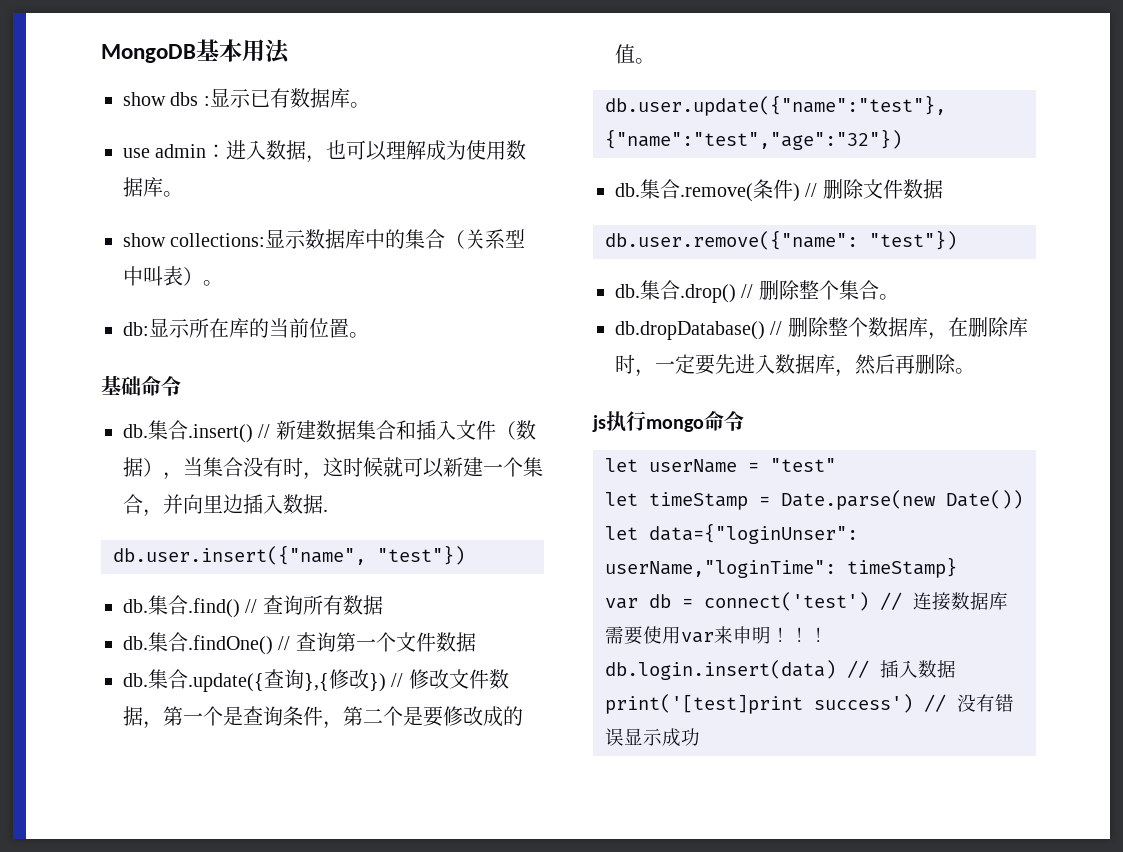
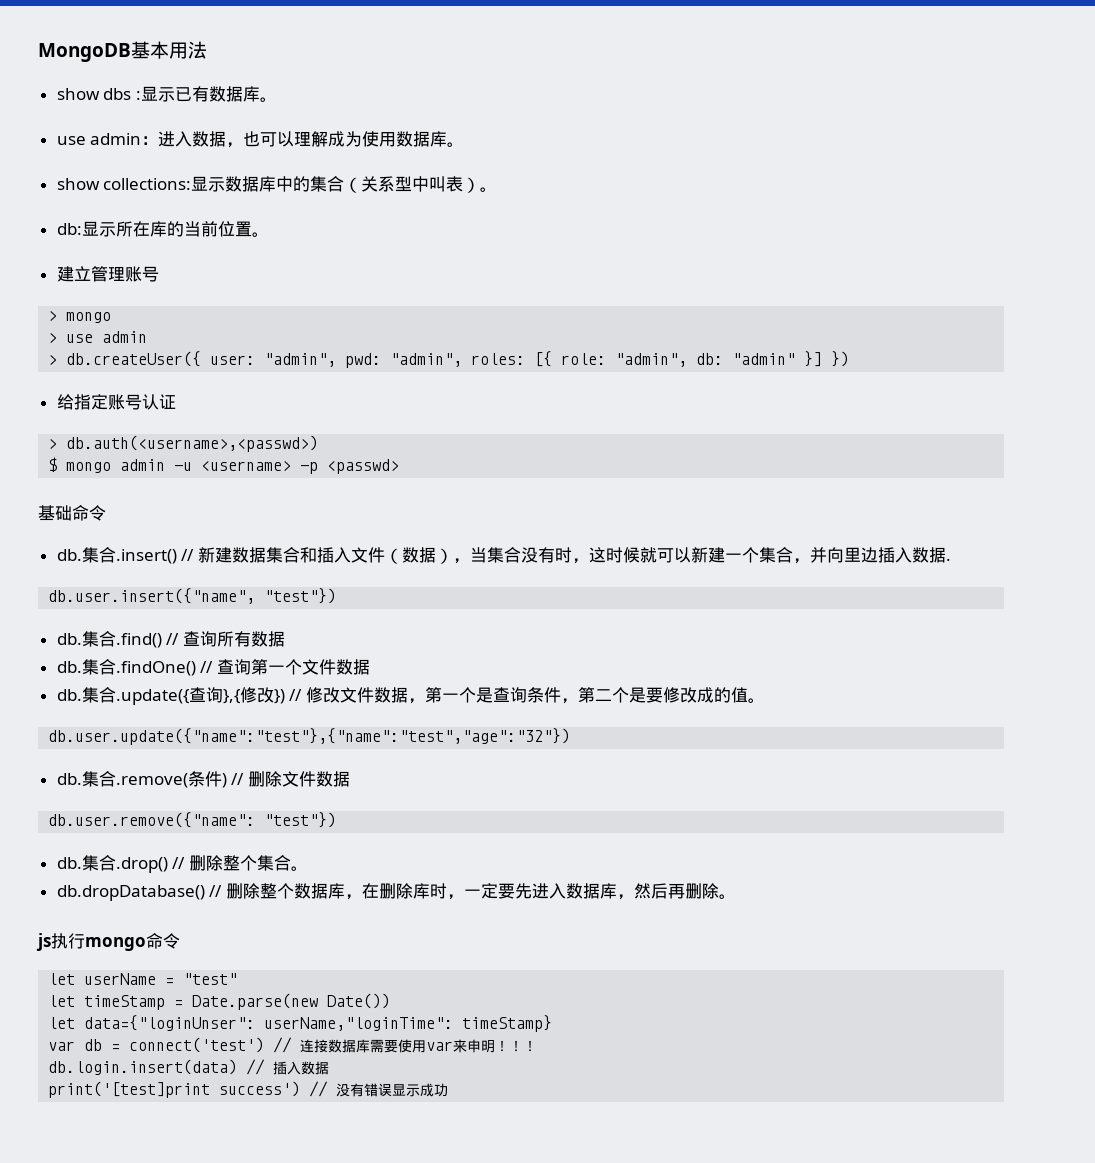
(369, 335) none -> [56,266,159,282] [48,311,112,323] [48,331,148,343] [48,351,850,368] [56,394,176,410] [48,435,319,452] [48,457,400,474] // 建立管理账号 // > mongo // > use admin // > db.createUser({ user: "admin", pwd: "admin", roles: [{ role: "admin", db: "admin" }] }) // 给指定账号认证 // > db.auth(<username>,<passwd>) // $ mongo admin -u <username> -p <passwd>

